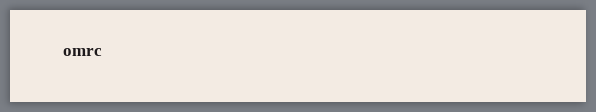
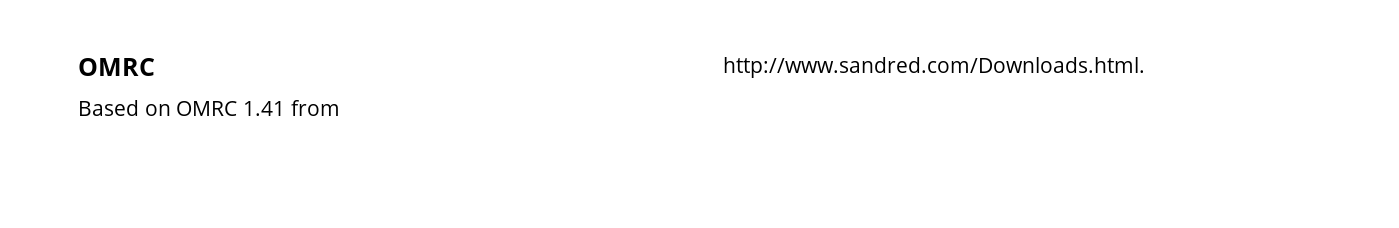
[63,48,102,56] omrc -> [78,58,155,76] [78,100,340,116] [723,57,1145,78] OMRC // Based on OMRC 1.41 from http://www.sandred.com/Downloads.html.

